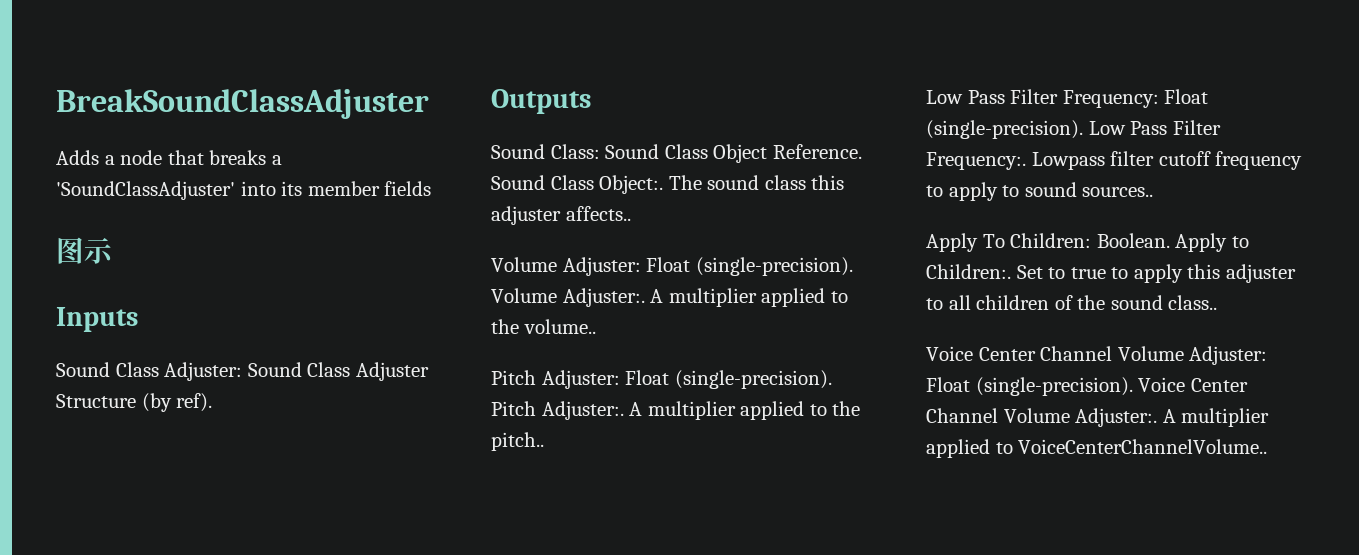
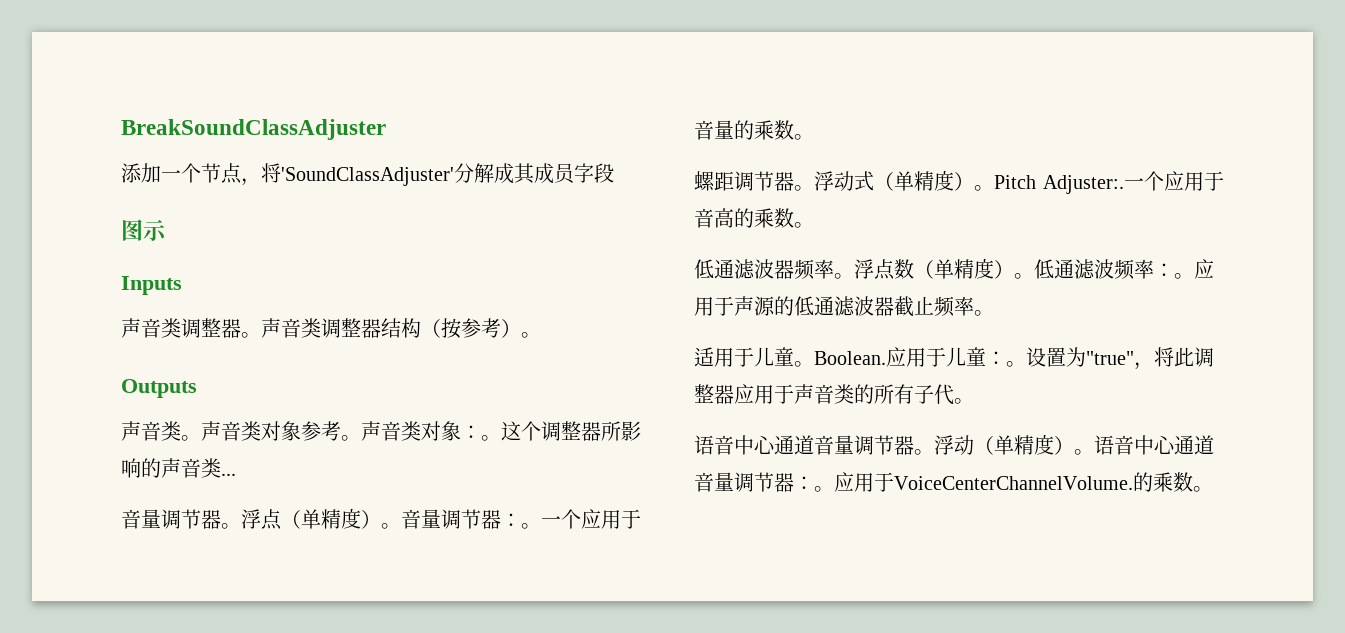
[56,150,282,165] [56,181,432,200] [56,237,114,264] [56,307,138,332] [56,362,429,381] [56,393,213,412] [491,89,591,114] [491,144,862,163] [491,175,845,194] [491,206,631,225] [491,257,853,276] [491,288,848,307] [491,319,596,334] [491,370,832,389] [491,401,861,420] [491,432,544,451] [926,89,1209,108] [926,120,1221,139] [926,151,1303,170] [926,182,1154,201] [926,233,1249,252] [926,264,1296,283] [926,295,1218,310] [926,346,1268,365] [926,377,1248,396] [926,408,1270,427] [926,439,1268,458] Adds a node that breaks a 'SoundClassAdjuster' into its member fields // 图示 // Inputs // Sound Class Adjuster: Sound Class Adjuster Structure (by ref). // Outputs // Sound Class: Sound Class Object Reference. Sound Class Object:. The sound class this adjuster affects.. // Volume Adjuster: Float (single-precision). Volume Adjuster:. A multiplier applied to the volume.. // Pitch Adjuster: Float (single-precision). Pitch Adjuster:. A multiplier applied to the pitch.. // Low Pass Filter Frequency: Float (single-precision). Low Pass Filter Frequency:. Lowpass filter cutoff frequency to apply to sound sources.. // Apply To Children: Boolean. Apply to Children:. Set to true to apply this adjuster to all children of the sound class.. // Voice Center Channel Volume Adjuster: Float (single-precision). Voice Center Channel Volume Adjuster:. A multiplier applied to VoiceCenterChannelVolume.. -> [121,163,614,186] [121,219,167,241] [121,276,182,295] [121,318,541,339] [121,379,197,398] [121,421,641,441] [121,458,236,478] [121,508,641,530] [694,120,814,140] [694,170,1224,194] [694,208,814,228] [694,258,1214,280] [694,296,994,317] [694,347,1214,370] [694,384,974,405] [694,434,1214,455] [694,472,1213,492] 添加一个节点，将'SoundClassAdjuster'分解成其成员字段 // 图示 // Inputs // 声音类调整器。声音类调整器结构（按参考）。 // Outputs // 声音类。声音类对象参考。声音类对象：。这个调整器所影响的声音类... // 音量调节器。浮点（单精度）。音量调节器：。一个应用于音量的乘数。 // 螺距调节器。浮动式（单精度）。Pitch Adjuster:.一个应用于音高的乘数。 // 低通滤波器频率。浮点数（单精度）。低通滤波频率：。应用于声源的低通滤波器截止频率。 // 适用于儿童。Boolean.应用于儿童：。设置为"true"，将此调整器应用于声音类的所有子代。 // 语音中心通道音量调节器。浮动（单精度）。语音中心通道音量调节器：。应用于VoiceCenterChannelVolume.的乘数。

